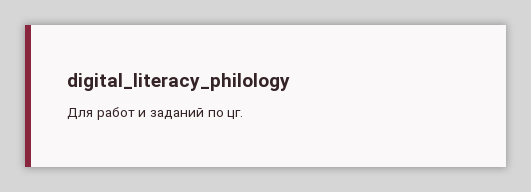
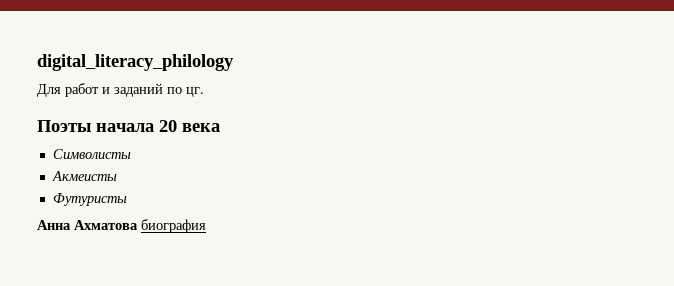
(244, 115) none -> [37,120,220,132] [52,149,131,159] [51,171,117,181] [52,193,127,206] [37,219,206,233] // Поэты начала 20 века // Символисты // Акмеисты // Футуристы // Анна Ахматова биография

